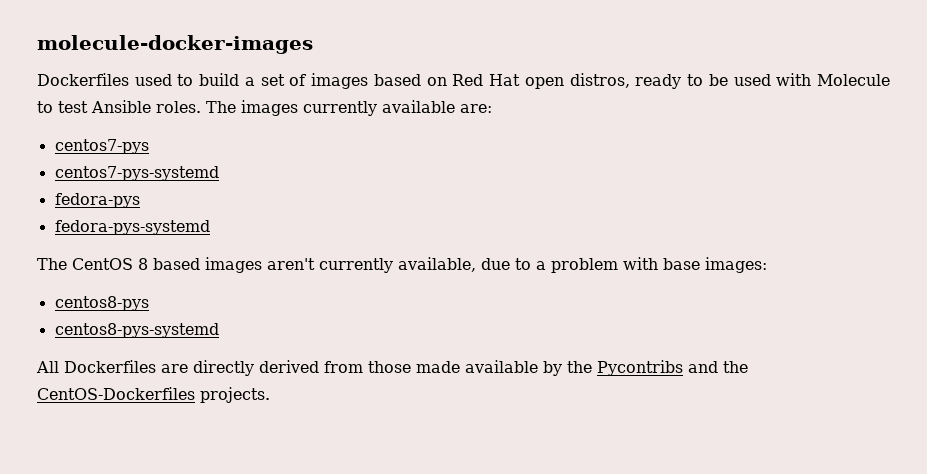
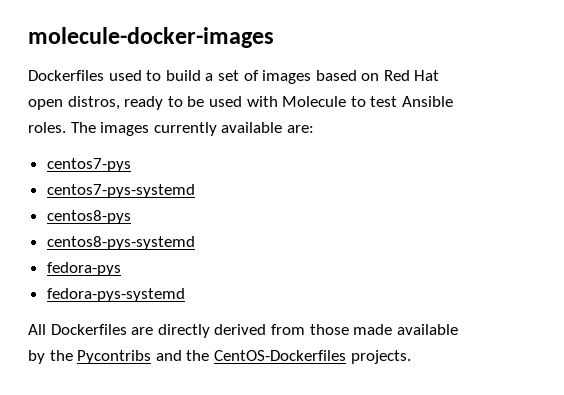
(219, 173) none -> [46,210,131,224] [46,236,195,250] // centos8-pys // centos8-pys-systemd
[37,257,767,273] [54,296,149,311] [54,323,219,338] // The CentOS 8 based images aren't currently available, due to a problem with base images: // centos8-pys // centos8-pys-systemd -> (185, 295) none

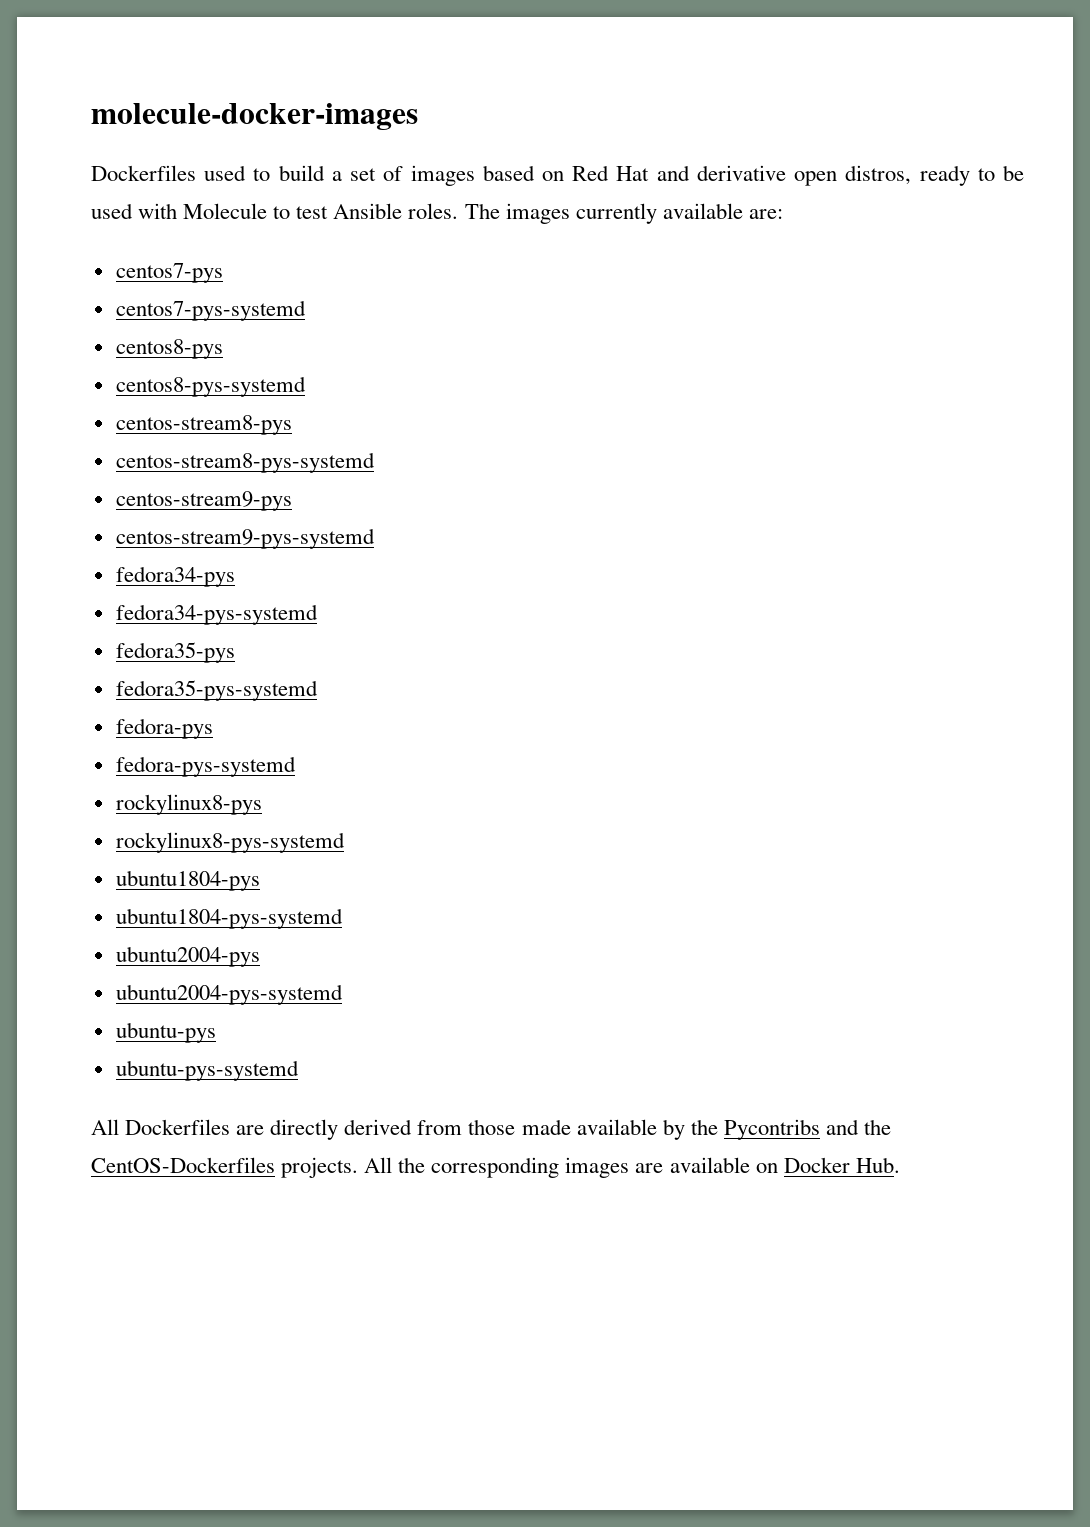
(440, 75) none -> [656,165,786,181] and derivative
[46,262,121,276] [46,288,185,302] fedora-pys // fedora-pys-systemd -> [115,415,292,435] [115,452,375,473] [115,491,292,511] [115,528,375,549] [115,566,235,587] [115,604,318,625] [115,642,235,663] [115,680,318,701] [115,718,213,739] [115,756,296,777] [115,794,262,815] [115,832,345,853] [115,870,260,891] [115,908,343,929] [115,946,260,967] [115,984,343,1005] [115,1022,216,1043] [115,1060,299,1081] centos-stream8-pys // centos-stream8-pys-systemd // centos-stream9-pys // centos-stream9-pys-systemd // fedora34-pys // fedora34-pys-systemd // fedora35-pys // fedora35-pys-systemd // fedora-pys // fedora-pys-systemd // rockylinux8-pys // rockylinux8-pys-systemd // ubuntu1804-pys // ubuntu1804-pys-systemd // ubuntu2004-pys // ubuntu2004-pys-systemd // ubuntu-pys // ubuntu-pys-systemd
(411, 357) none -> [364,1157,900,1178] All the corresponding images are available on Docker Hub.

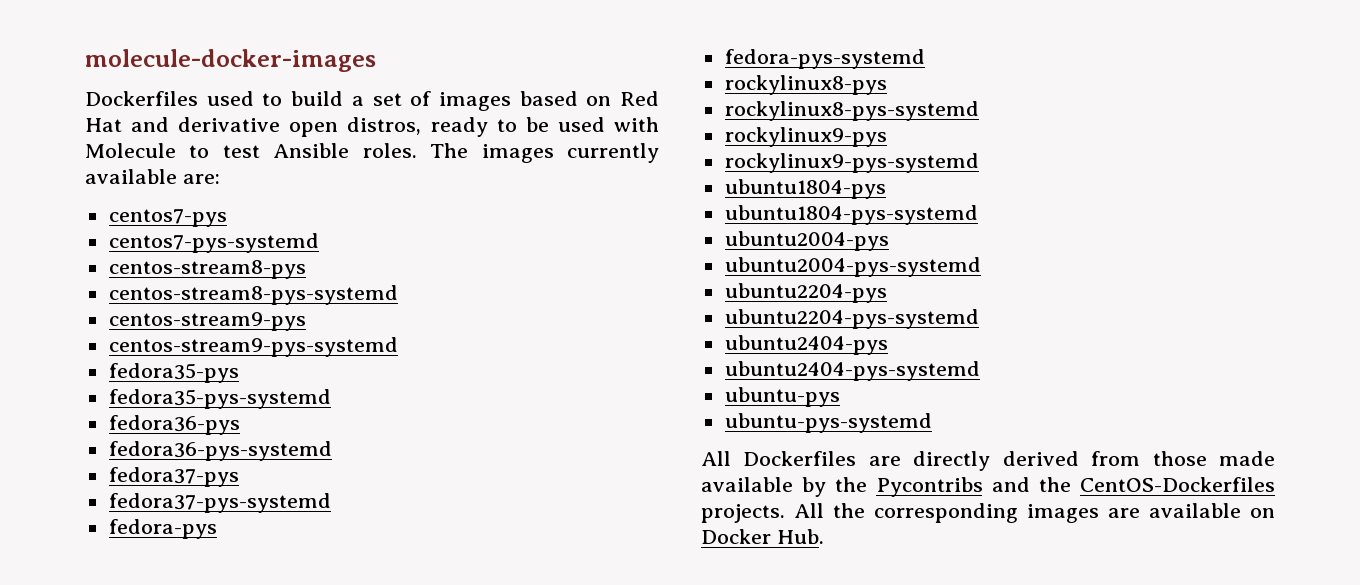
[115,339,223,359] [115,376,306,397] // centos8-pys // centos8-pys-systemd -> (319, 243) none
[115,566,235,587] [115,604,318,625] // fedora34-pys // fedora34-pys-systemd -> (398, 347) none
(318, 690) none -> [108,415,240,435] [108,441,332,461] [108,467,239,487] [108,493,331,513] // fedora36-pys // fedora36-pys-systemd // fedora37-pys // fedora37-pys-systemd
(345, 842) none -> [724,127,887,147] [724,153,979,173] // rockylinux9-pys // rockylinux9-pys-systemd
(343, 994) none -> [724,283,887,303] [724,309,979,329] [724,335,888,355] [724,361,980,381] // ubuntu2204-pys // ubuntu2204-pys-systemd // ubuntu2404-pys // ubuntu2404-pys-systemd

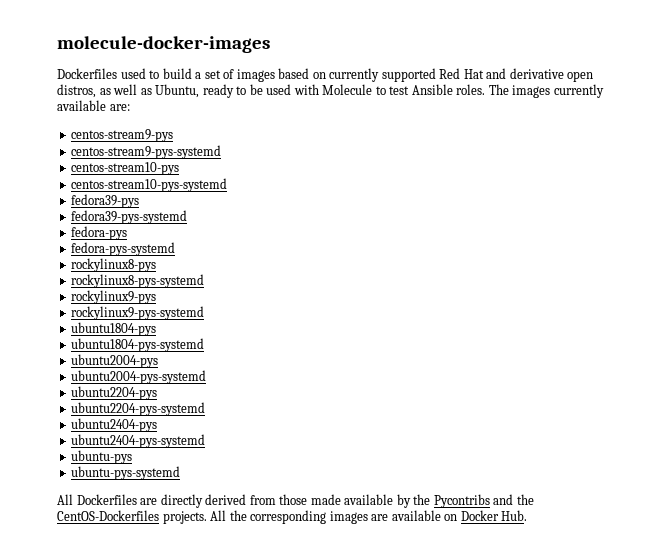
(612, 101) none -> [329,68,436,82] currently supported
(422, 126) none -> [99,84,200,98] as well as Ubuntu,
[108,209,227,227] [108,233,319,253] [108,260,306,279] [108,285,398,305] [108,312,306,331] [108,337,398,357] [108,363,239,383] [108,389,331,409] [108,415,240,435] [108,441,332,461] [108,467,239,487] [108,493,331,513] centos7-pys // centos7-pys-systemd // centos-stream8-pys // centos-stream8-pys-systemd // centos-stream9-pys // centos-stream9-pys-systemd // fedora35-pys // fedora35-pys-systemd // fedora36-pys // fedora36-pys-systemd // fedora37-pys // fedora37-pys-systemd -> [71,129,174,142] [71,145,222,159] [71,162,180,175] [71,178,228,192] [71,194,140,208] [71,210,188,224] centos-stream9-pys // centos-stream9-pys-systemd // centos-stream10-pys // centos-stream10-pys-systemd // fedora39-pys // fedora39-pys-systemd

